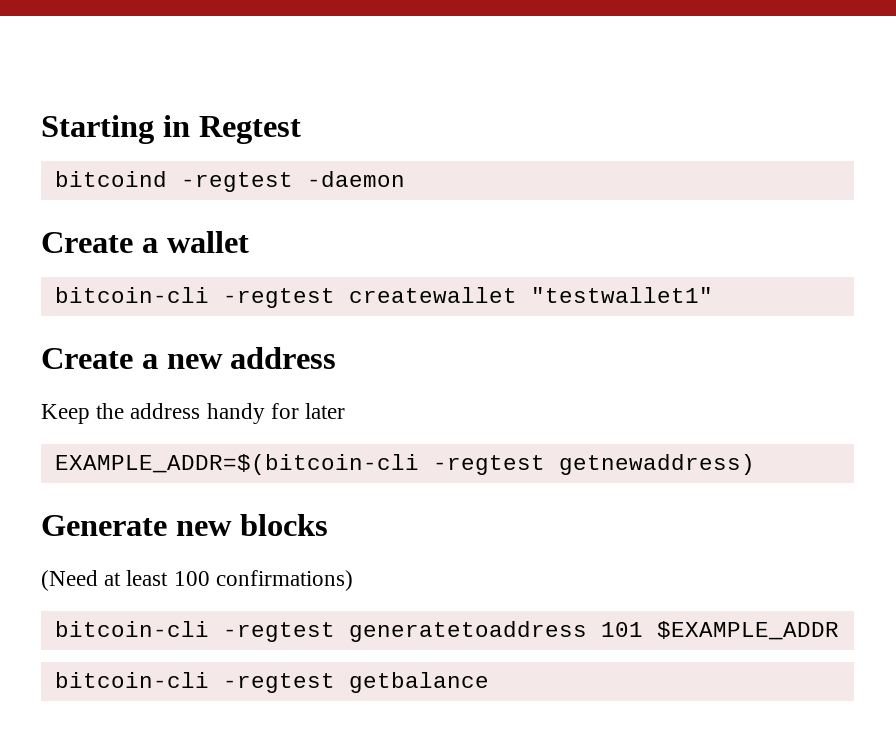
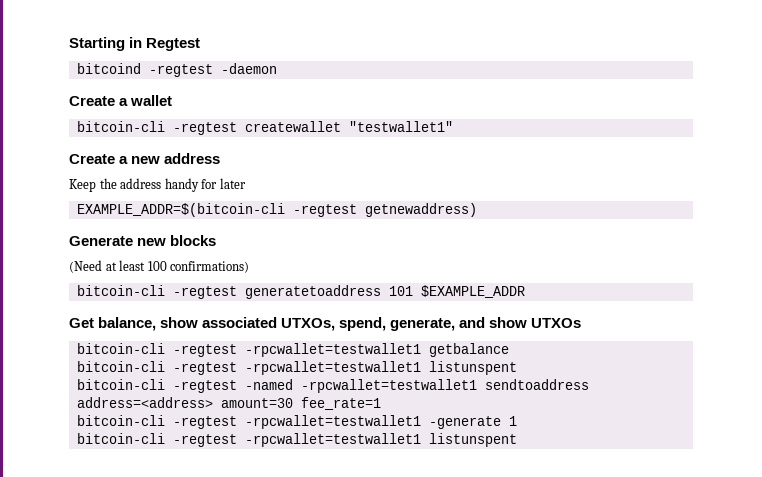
[54,672,335,693] // bitcoin-cli -regtest -> [69,317,582,331] [76,343,421,357] // Get balance, show associated UTXOs, spend, generate, and show UTXOs // bitcoin-cli -regtest -rpcwallet=testwallet1
(489, 682) none -> [76,361,517,375] [76,379,589,393] [76,397,381,410] [76,415,517,429] [76,433,517,447] // bitcoin-cli -regtest -rpcwallet=testwallet1 listunspent // bitcoin-cli -regtest -named -rpcwallet=testwallet1 sendtoaddress address=<address> amount=30 fee_rate=1 // bitcoin-cli -regtest -rpcwallet=testwallet1 -generate 1 // bitcoin-cli -regtest -rpcwallet=testwallet1 listunspent

